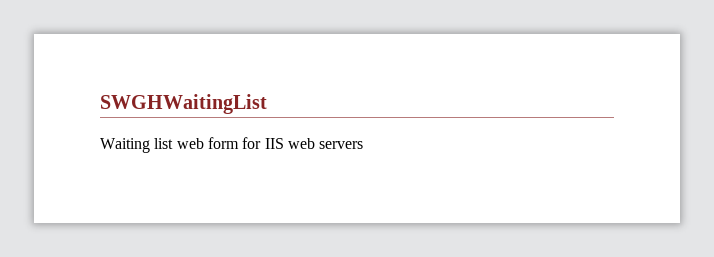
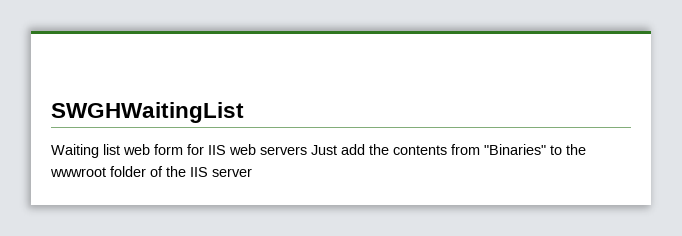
(364, 145) none -> [311,144,586,155] [50,166,252,177] Just add the contents from "Binaries" to the wwwroot folder of the IIS server

